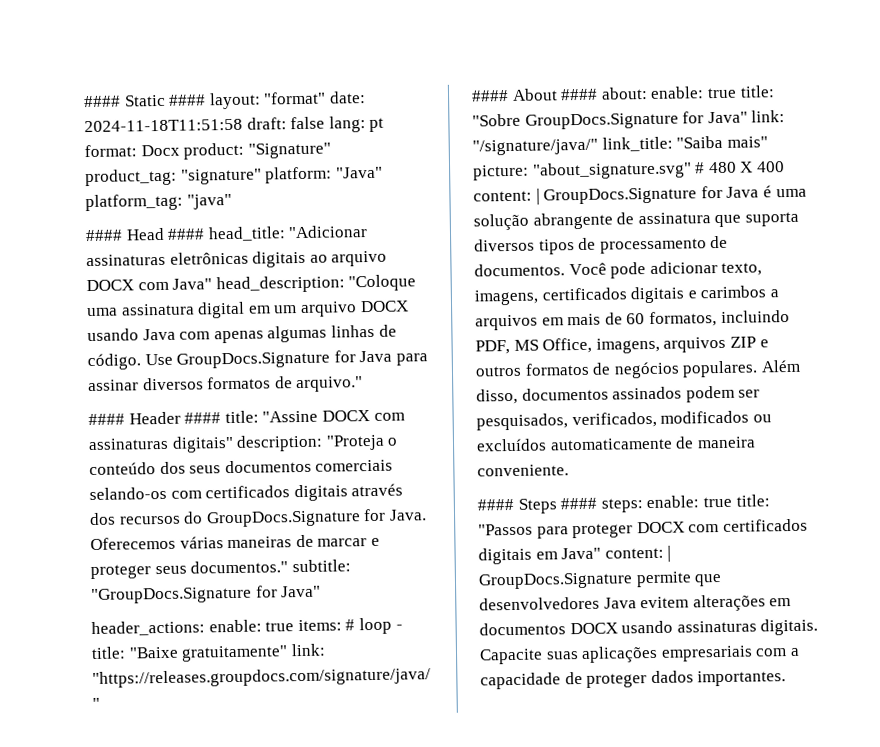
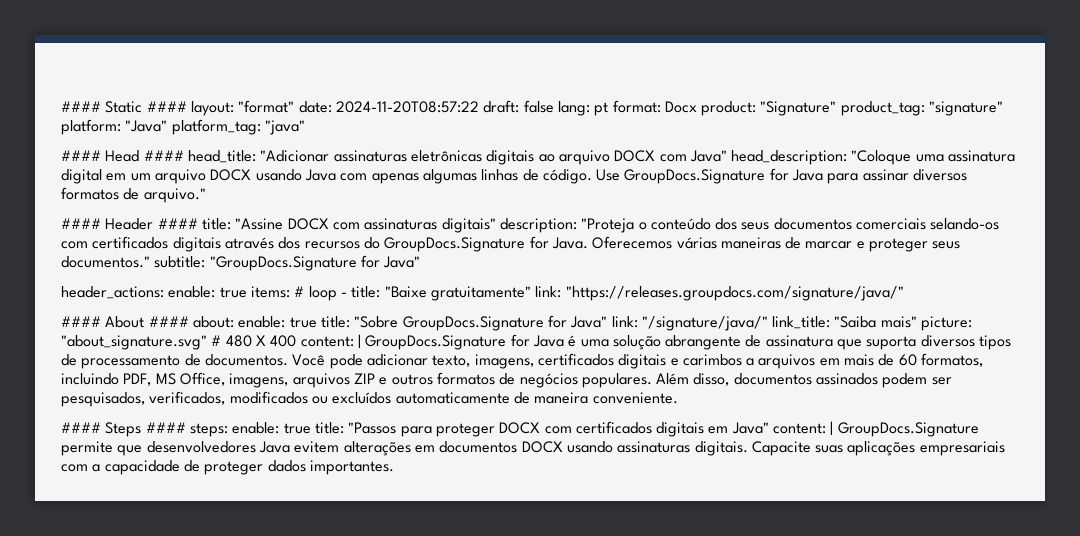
[84,118,243,133] 2024-11-18T11:51:58 -> [335,101,479,113] 2024-11-20T08:57:22

